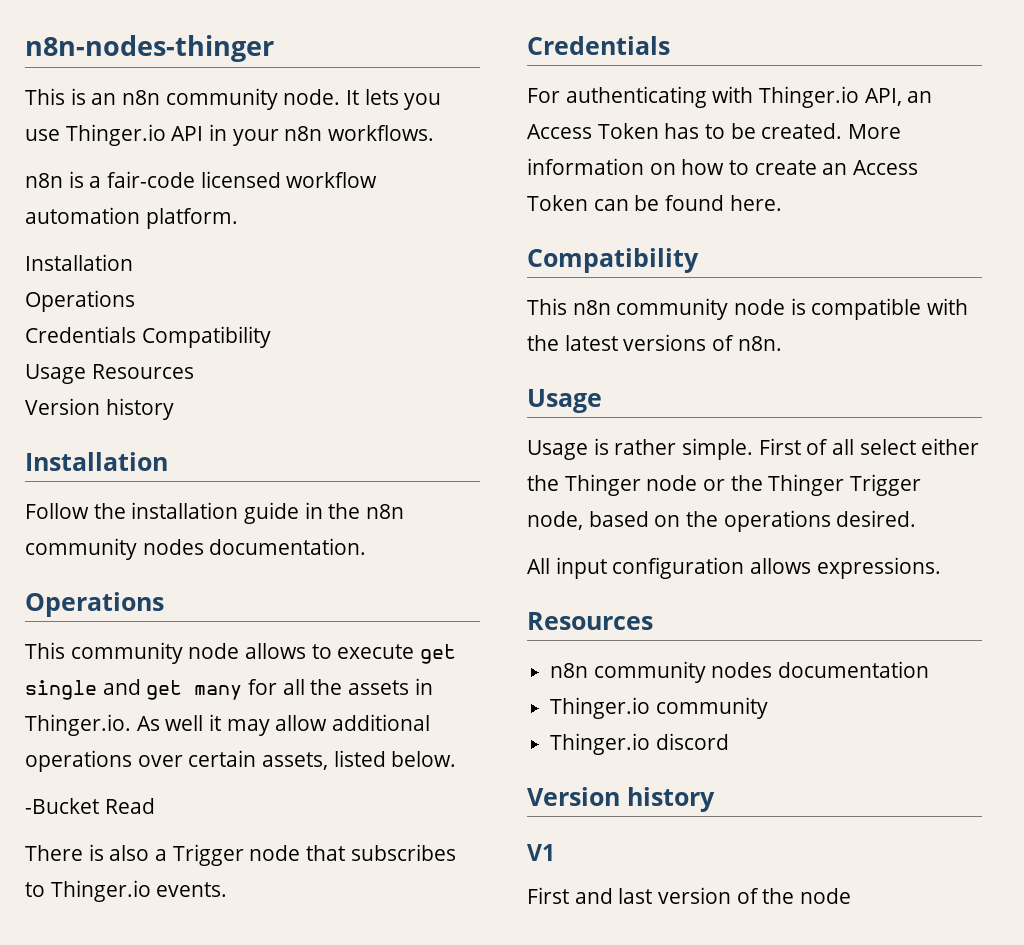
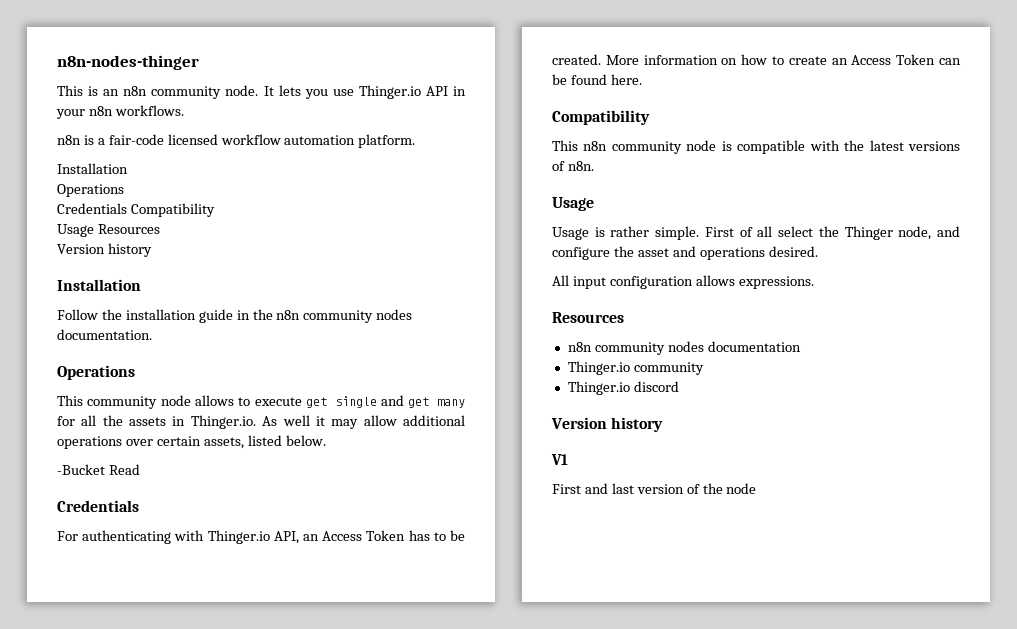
[25,844,456,866] [25,880,228,902] // There is also a Trigger node that subscribes to Thinger.io events. -> (140, 469) none
[921,438,980,455] [527,474,922,496] [527,511,719,530] either the Thinger node or the Thinger Trigger node, based on the -> [818,226,960,240] [552,246,696,260] the Thinger node, and configure the asset and

